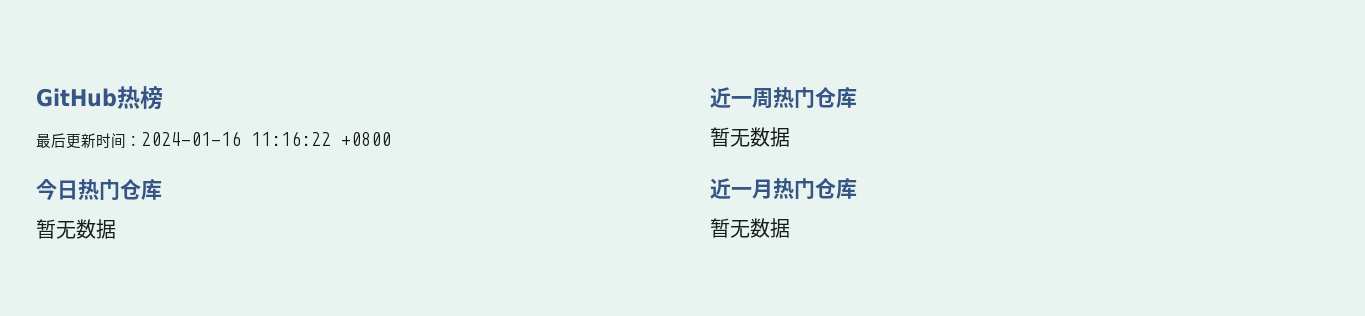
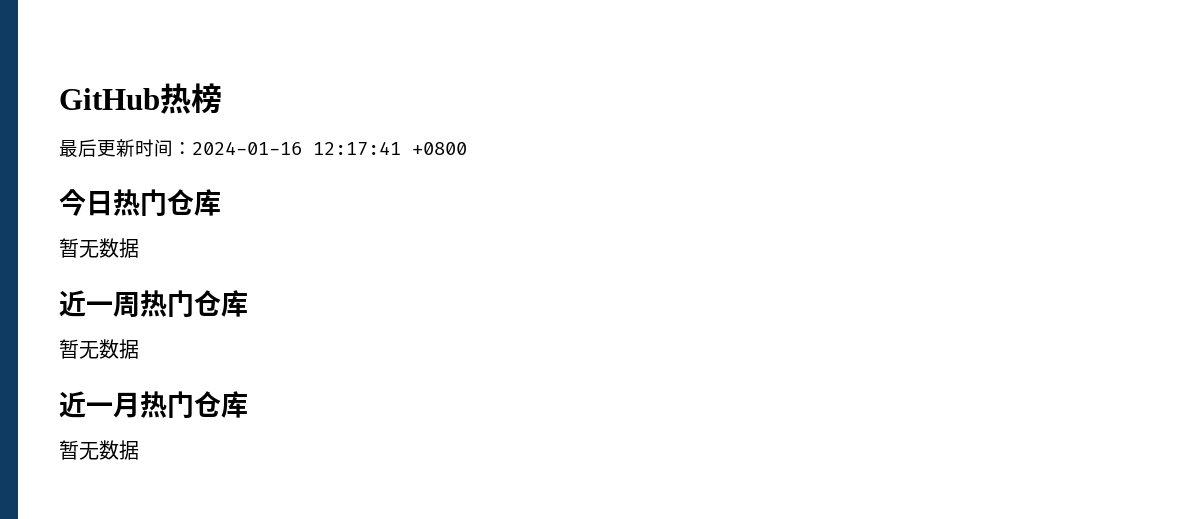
[251,131,331,146] 11:16:22 -> [313,141,401,155] 12:17:41

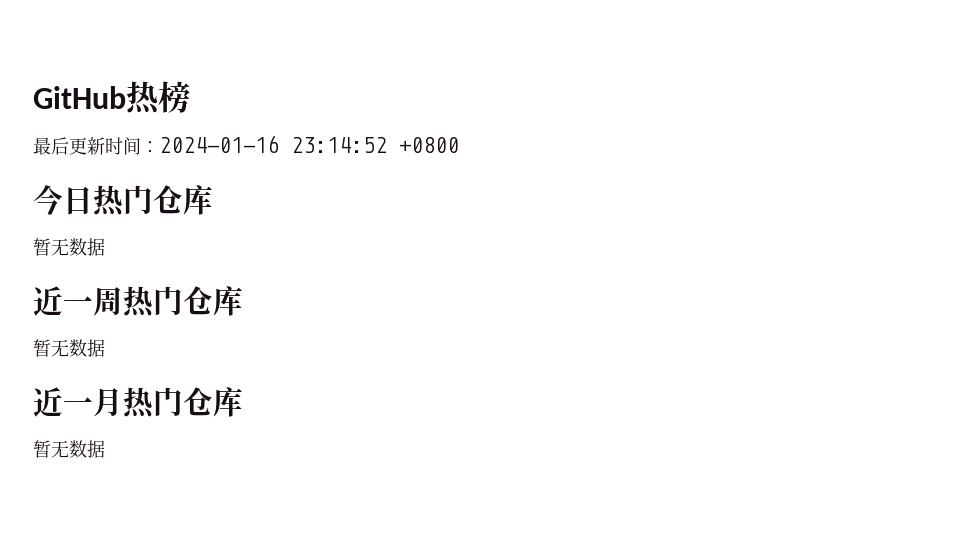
[313,141,401,155] 12:17:41 -> [291,137,387,153] 23:14:52

